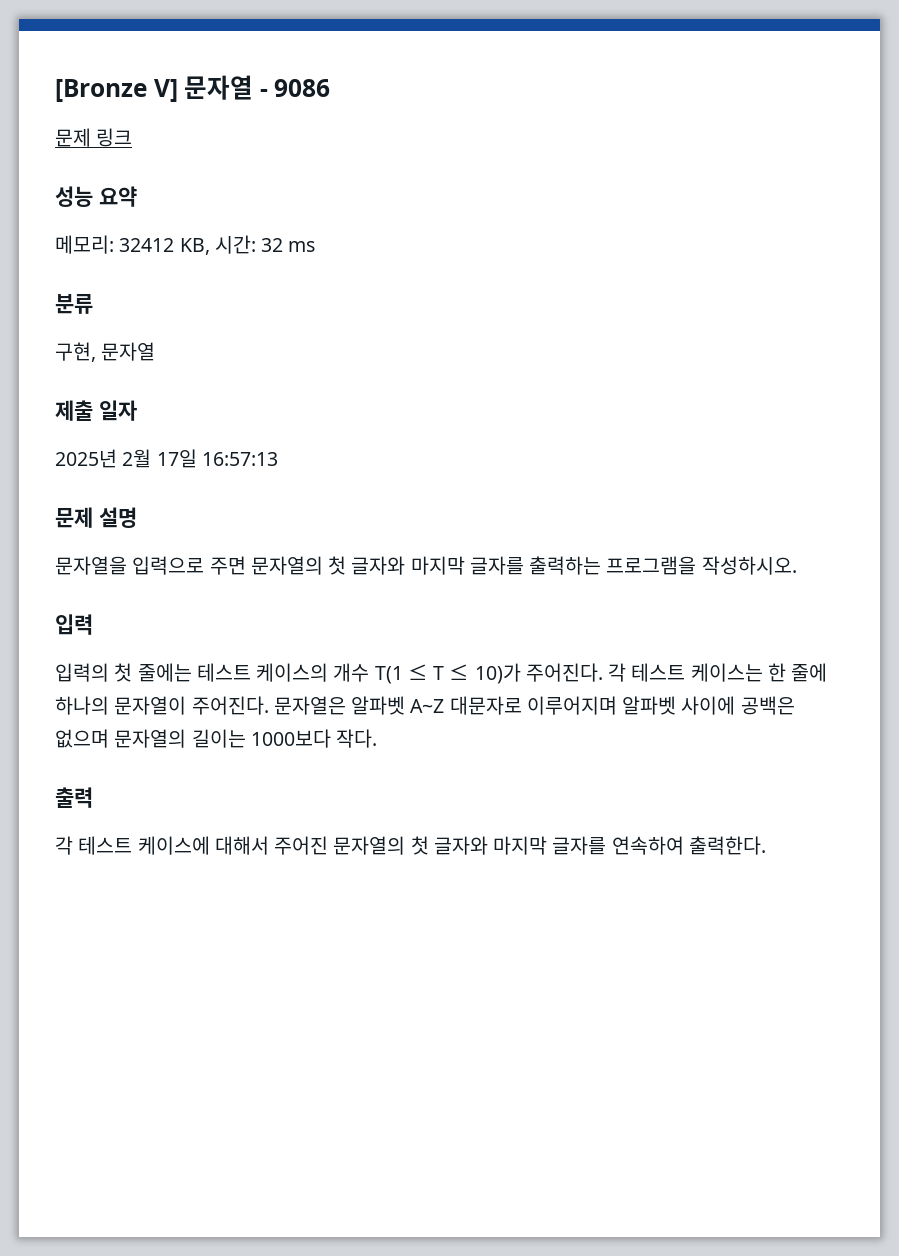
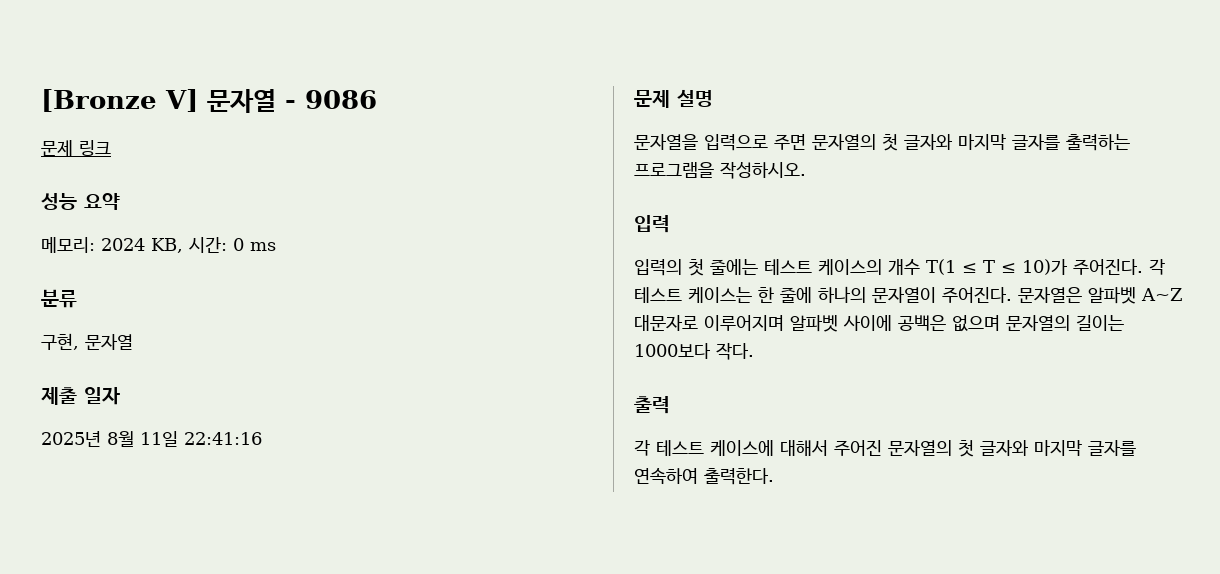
[119,238,175,252] 32412 -> [101,238,145,251] 2024
[261,238,284,252] 32 -> [233,238,244,251] 0
[122,449,278,468] 2월 17일 16:57:13 -> [107,431,262,447] 8월 11일 22:41:16

